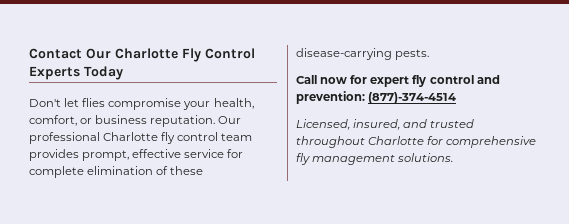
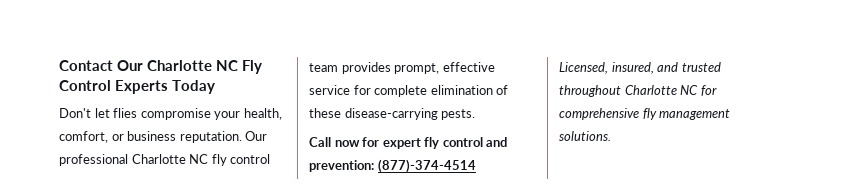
(178, 53) none -> [216,60,239,71] NC
(159, 136) none -> [189,154,209,164] NC
(425, 140) none -> [680,85,699,95] NC

